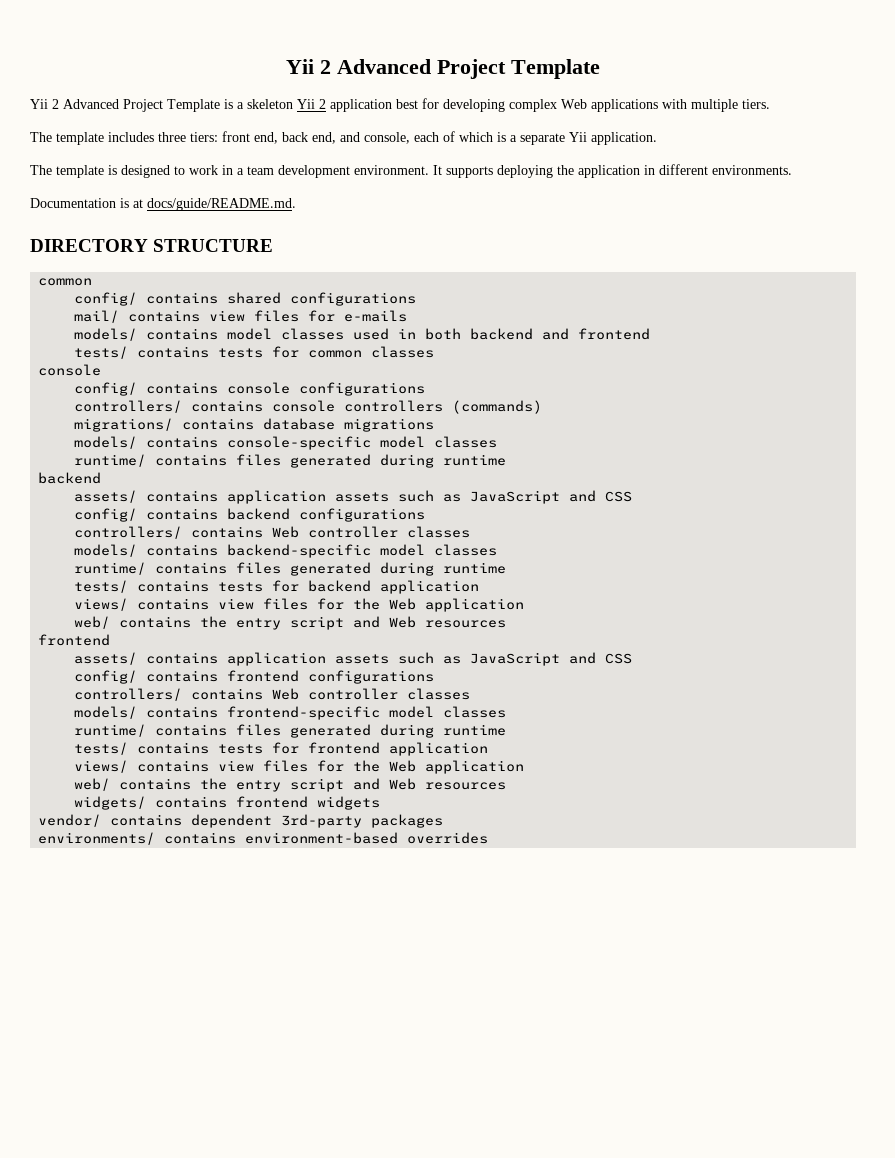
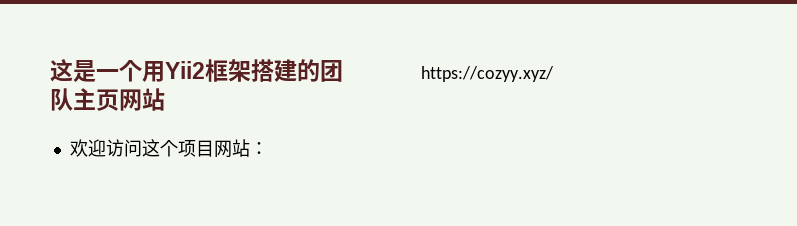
[286,59,600,79] [30,98,770,112] [30,131,657,145] [30,164,792,178] [30,198,296,211] [30,239,274,252] [38,278,93,286] [74,292,417,306] [74,310,408,323] [74,328,651,341] [74,346,435,359] [38,364,102,376] [74,382,426,396] [74,400,543,414] [74,418,435,432] [74,436,498,450] [74,454,507,468] [38,472,102,484] [74,490,633,504] [74,508,426,522] [74,526,471,539] [74,544,498,558] [74,562,507,576] [74,580,480,594] [74,598,525,612] [74,616,507,630] [38,634,111,646] [74,652,633,666] [74,670,435,684] [74,688,471,701] [74,706,507,720] [74,724,507,738] [74,742,489,756] [74,760,525,774] [74,778,507,792] [74,796,381,810] [38,814,444,828] [38,832,489,845] Yii 2 Advanced Project Template // Yii 2 Advanced Project Template is a skeleton Yii 2 application best for developing complex Web applications with multiple tiers. // The template includes three tiers: front end, back end, and console, each of which is a separate Yii application. // The template is designed to work in a team development environment. It supports deploying the application in different environments. // Documentation is at docs/guide/README.md. // DIRECTORY STRUCTURE // common // config/ contains shared configurations // mail/ contains view files for e-mails // models/ contains model classes used in both backend and frontend // tests/ contains tests for common classes // console // config/ contains console configurations // controllers/ contains console controllers (commands) // migrations/ contains database migrations // models/ contains console-specific model classes // runtime/ contains files generated during runtime // backend // assets/ contains application assets such as JavaScript and CSS // config/ contains backend configurations // controllers/ contains Web controller classes // models/ contains backend-specific model classes // runtime/ contains files generated during runtime // tests/ contains tests for backend application // views/ contains view files for the Web application // web/ contains the entry script and Web resources // frontend // assets/ contains application assets such as JavaScript and CSS // config/ contains frontend configurations // controllers/ contains Web controller classes // models/ contains frontend-specific model classes // runtime/ contains files generated during runtime // tests/ contains tests for frontend application // views/ contains view files for the Web application // web/ contains the entry script and Web resources // widgets/ contains frontend widgets // vendor/ contains dependent 3rd-party packages // environments/ contains environment-based overrides -> [50,59,343,82] [50,88,165,111] [69,139,268,158] [420,66,554,82] 这是一个用Yii2框架搭建的团队主页网站 // 欢迎访问这个项目网站：https://cozyy.xyz/

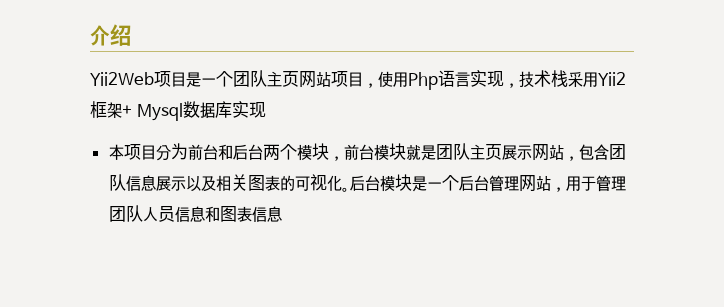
[50,59,343,82] [50,88,165,111] [69,139,268,158] [420,66,554,82] 这是一个用Yii2框架搭建的团队主页网站 // 欢迎访问这个项目网站：https://cozyy.xyz/ -> [90,24,132,46] [90,70,626,90] [90,101,266,121] [108,143,626,161] [108,174,626,192] [108,205,282,222] 介绍 // Yii2Web项目是一个团队主页网站项目，使用Php语言实现，技术栈采用Yii2框架+ Mysql数据库实现 // 本项目分为前台和后台两个模块，前台模块就是团队主页展示网站，包含团队信息展示以及相关图表的可视化。后台模块是一个后台管理网站，用于管理团队人员信息和图表信息

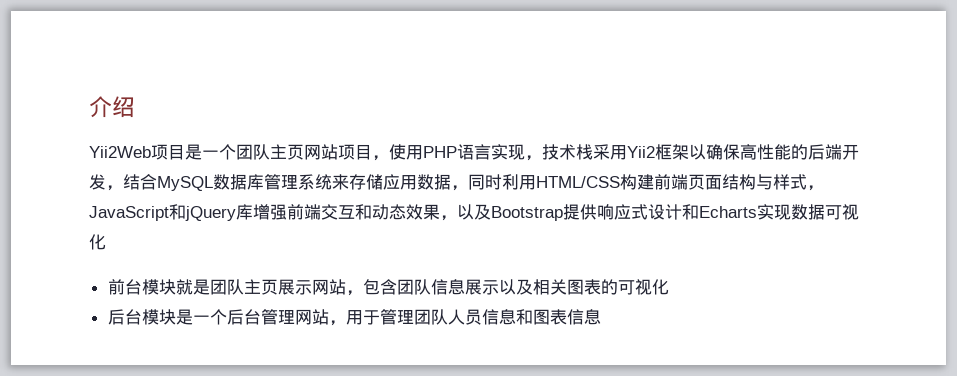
[408,72,438,90] Php -> [423,146,457,158] PHP
[122,101,266,121] [108,143,344,161] + Mysql数据库实现 // 本项目分为前台和后台两个模块， -> [689,144,859,160] [89,174,824,191] [89,204,859,221] [89,234,106,250] 以确保高性能的后端开发，结合MySQL数据库管理系统来存储应用数据，同时利用HTML/CSS构建前端页面结构与样式，JavaScript和jQuery库增强前端交互和动态效果，以及Bootstrap提供响应式设计和Echarts实现数据可视化 //
[341,187,350,192] 。 -> (669, 287) //

